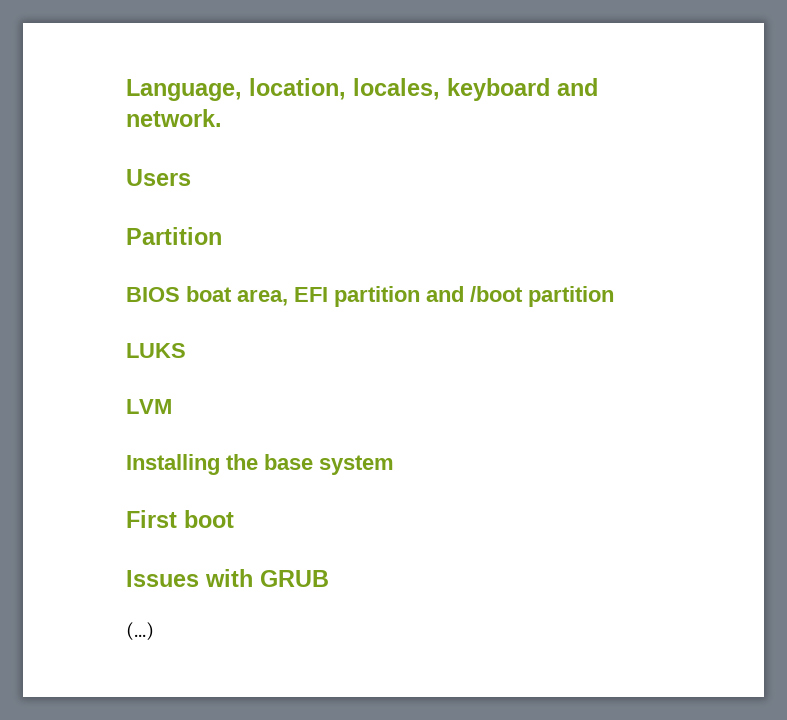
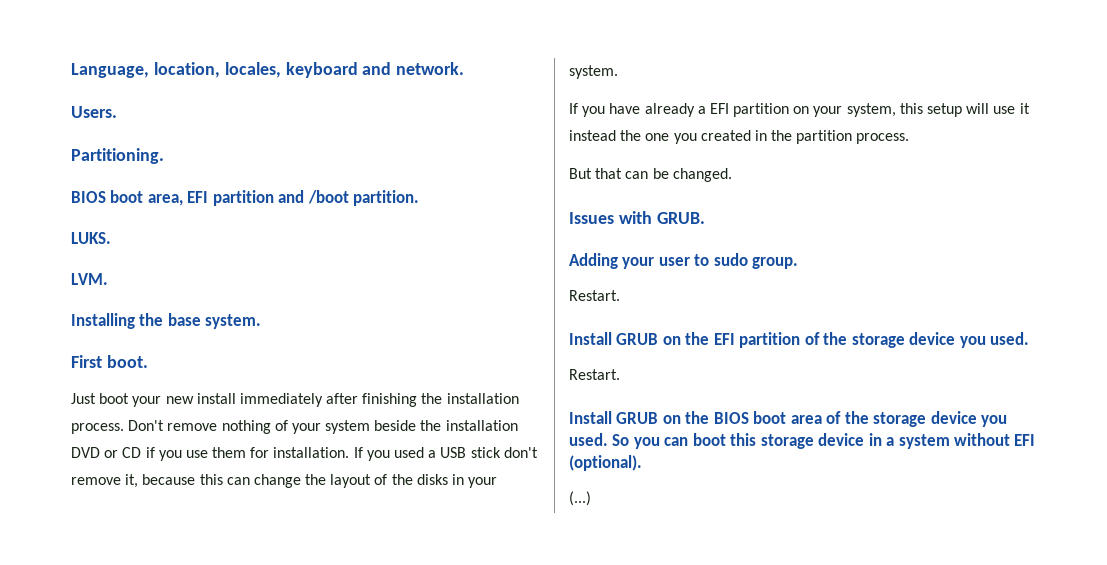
[126,169,191,186] [126,227,222,245] [126,286,232,302] Users // Partition // BIOS boat -> [71,106,117,118] [71,148,164,164] [71,190,144,203] Users. // Partitioning. // BIOS boot
[528,286,614,307] [126,343,186,358] [126,399,172,414] partition // LUKS // LVM -> [353,190,420,206] [71,232,111,244] [71,273,108,285] partition. // LUKS. // LVM.
[319,455,394,475] system -> [205,314,262,329] system.
[184,510,234,528] [126,569,329,587] boot // Issues with GRUB -> [106,355,148,368] [71,393,519,407] [71,420,518,434] [71,447,538,461] [71,474,498,488] [569,65,618,79] [569,103,1030,117] [569,130,910,144] [569,168,732,182] [569,211,705,224] [569,253,799,269] [569,290,620,301] [569,332,1030,348] [569,369,620,380] [569,411,1008,427] [569,433,1036,449] [569,455,642,471] boot. // Just boot your new install immediately after finishing the installation process. Don't remove nothing of your system beside the installation DVD or CD if you use them for installation. If you used a USB stick don't remove it, because this can change the layout of the disks in your system. // If you have already a EFI partition on your system, this setup will use it instead the one you created in the partition process. // But that can be changed. // Issues with GRUB. // Adding your user to sudo group. // Restart. // Install GRUB on the EFI partition of the storage device you used. // Restart. // Install GRUB on the BIOS boot area of the storage device you used. So you can boot this storage device in a system without EFI (optional).

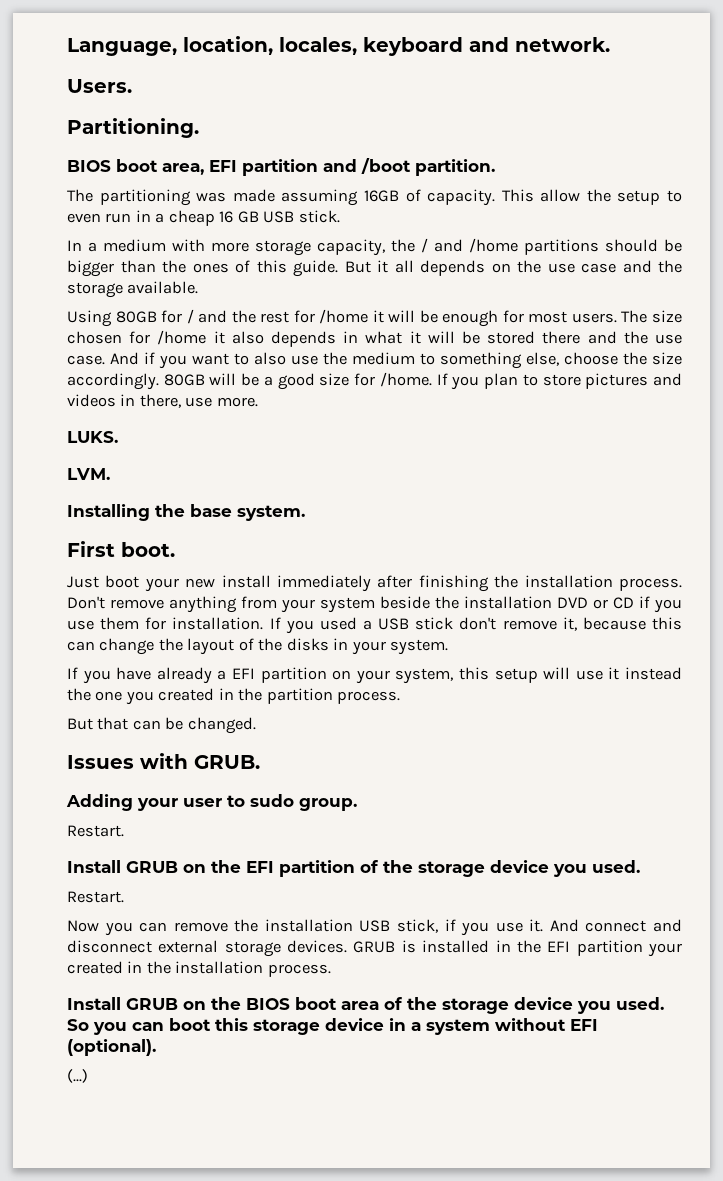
(420, 198) none -> [67,189,683,206] [67,210,340,226] [67,238,682,256] [67,260,682,277] [67,281,199,298] [67,309,682,327] [67,330,683,347] [67,352,682,369] [67,372,683,390] [67,394,258,408] // The partitioning was made assuming 16GB of capacity. This allow the setup to even run in a cheap 16 GB USB stick. // In a medium with more storage capacity, the / and /home partitions should be bigger than the ones of this guide. But it all depends on the use case and the storage available. // Using 80GB for / and the rest for /home it will be enough for most users. The size chosen for /home it also depends in what it will be stored there and the use case. And if you want to also use the medium to something else, choose the size accordingly. 80GB will be a good size for /home. If you plan to store pictures and videos in there, use more.
[221,420,288,434] nothing of -> [169,596,277,613] anything from
(620, 374) none -> [67,919,682,936] [67,940,683,957] [67,961,331,977] // Now you can remove the installation USB stick, if you use it. And connect and disconnect external storage devices. GRUB is installed in the EFI partition your created in the installation process.

